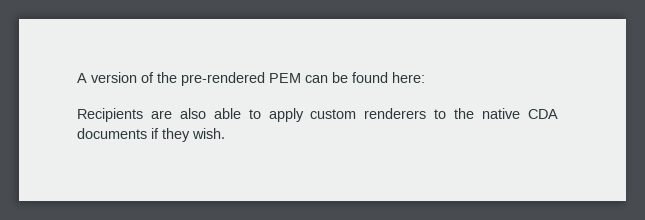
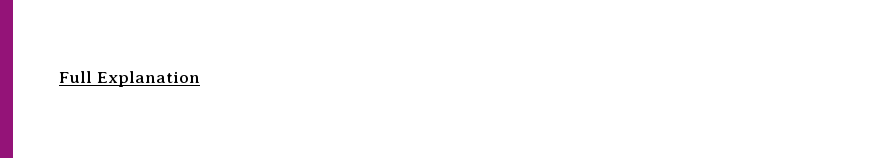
[77,72,425,86] [77,108,559,122] [77,128,225,142] A version of the pre-rendered PEM can be found here: // Recipients are also able to apply custom renderers to the native CDA documents if they wish. -> [59,71,200,87] Full Explanation

